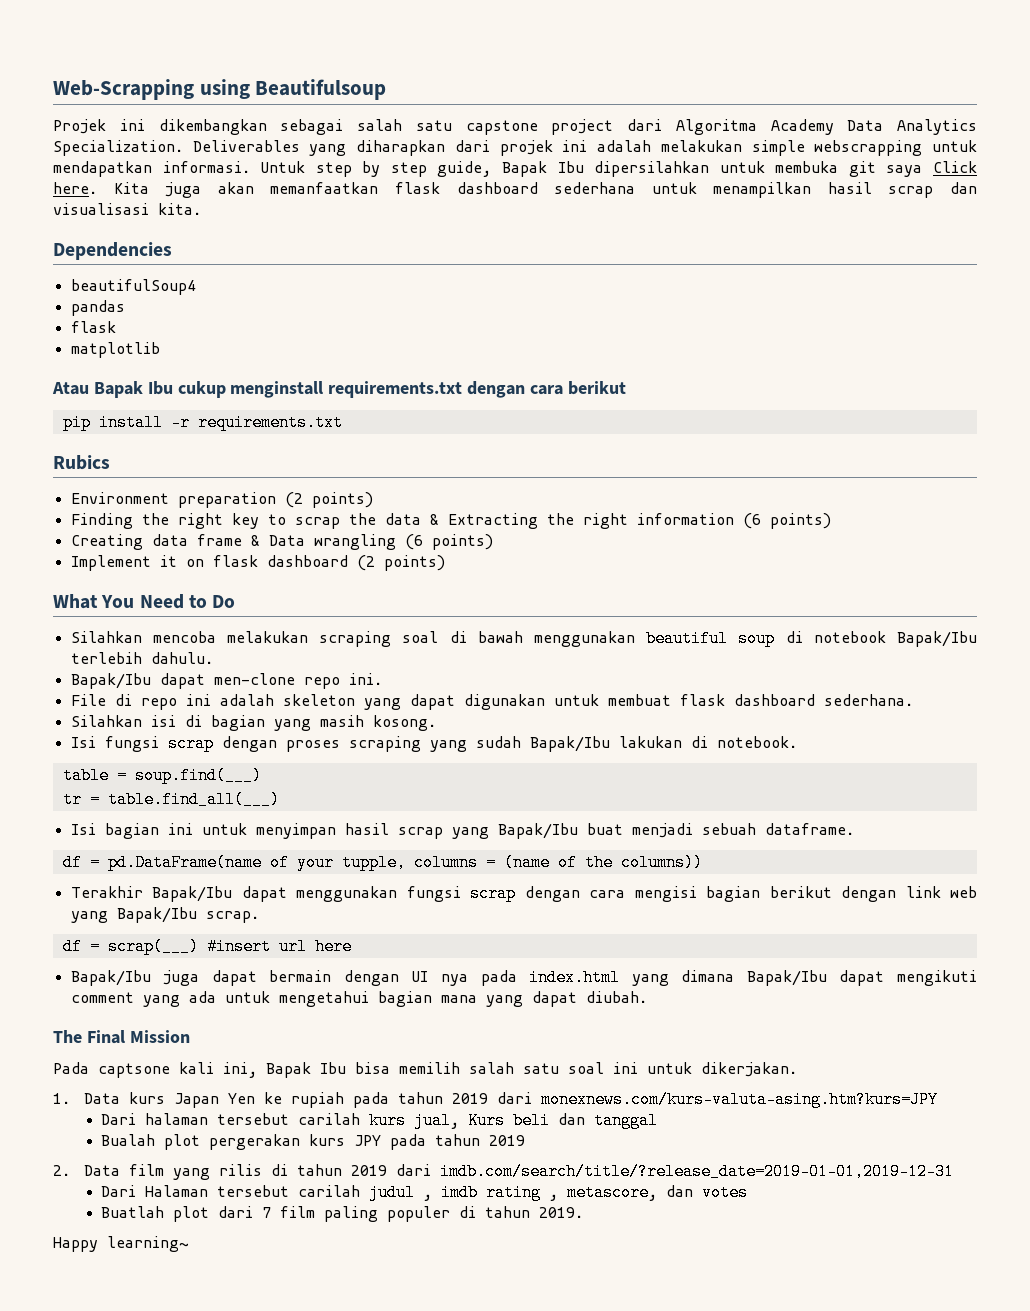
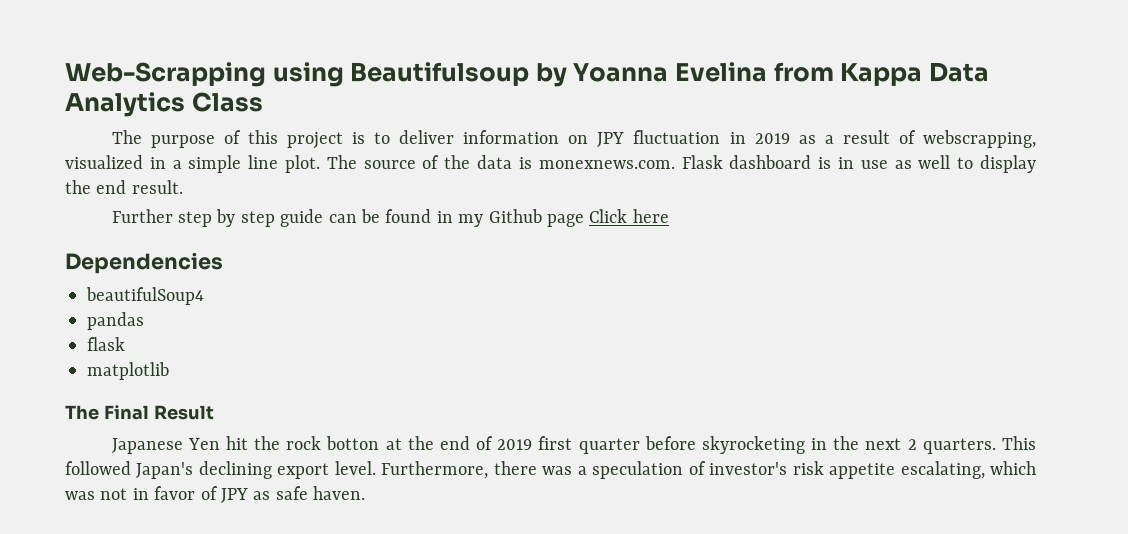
[53,119,977,135] [53,140,978,156] [53,161,977,177] [53,182,978,198] [53,203,201,215] // Projek ini dikembangkan sebagai salah satu capstone project dari Algoritma Academy Data Analytics Specialization. Deliverables yang diharapkan dari projek ini adalah melakukan simple webscrapping untuk mendapatkan informasi. Untuk step by step guide, Bapak Ibu dipersilahkan untuk membuka git saya Click here. Kita juga akan memanfaatkan flask dashboard sederhana untuk menampilkan hasil scrap dan visualisasi kita. -> [535,62,989,87] [65,92,263,117] [111,130,1037,149] [65,155,1037,173] [65,180,183,194] [111,209,669,227] by Yoanna Evelina from Kappa Data Analytics Class // The purpose of this project is to deliver information on JPY fluctuation in 2019 as a result of webscrapping, visualized in a simple line plot. The source of the data is monexnews.com. Flask dashboard is in use as well to display the end result. // Further step by step guide can be found in my Github page Click here
[52,381,626,398] [62,414,343,431] [53,455,110,470] [70,492,373,508] [70,513,831,529] [70,534,493,550] [70,555,445,571] [53,594,236,609] [70,630,978,647] [70,652,213,664] [70,673,382,689] [70,694,913,710] [70,715,436,731] [70,735,797,752] [62,767,262,784] [62,791,280,808] [70,823,854,839] [62,854,703,871] [70,885,977,902] [70,907,259,923] [62,938,352,955] [70,969,978,986] [70,991,647,1007] [53,1030,190,1044] [53,1062,797,1078] [53,1091,938,1108] [101,1112,659,1129] [101,1134,526,1150] [53,1163,954,1180] [101,1184,749,1201] [101,1206,584,1222] [53,1236,189,1252] Atau Bapak Ibu cukup menginstall requirements.txt dengan cara berikut // pip install -r requirements.txt // Rubics // Environment preparation (2 points) // Finding the right key to scrap the data & Extracting the right information (6 points) // Creating data frame & Data wrangling (6 points) // Implement it on flask dashboard (2 points) // What You Need to Do // Silahkan mencoba melakukan scraping soal di bawah menggunakan beautiful soup di notebook Bapak/Ibu terlebih dahulu. // Bapak/Ibu dapat men-clone repo ini. // File di repo ini adalah skeleton yang dapat digunakan untuk membuat flask dashboard sederhana. // Silahkan isi di bagian yang masih kosong. // Isi fungsi scrap dengan proses scraping yang sudah Bapak/Ibu lakukan di notebook. // table = soup.find(___) // tr = table.find_all(___) // Isi bagian ini untuk menyimpan hasil scrap yang Bapak/Ibu buat menjadi sebuah dataframe. // df = pd.DataFrame(name of your tupple, columns = (name of the columns)) // Terakhir Bapak/Ibu dapat menggunakan fungsi scrap dengan cara mengisi bagian berikut dengan link web yang Bapak/Ibu scrap. // df = scrap(___) #insert url here // Bapak/Ibu juga dapat bermain dengan UI nya pada index.html yang dimana Bapak/Ibu dapat mengikuti comment yang ada untuk mengetahui bagian mana yang dapat diubah. // The Final Mission // Pada captsone kali ini, Bapak Ibu bisa memilih salah satu soal ini untuk dikerjakan. // 1. Data kurs Japan Yen ke rupiah pada tahun 2019 dari monexnews.com/kurs-valuta-asing.htm?kurs=JPY // Dari halaman tersebut carilah kurs jual, Kurs beli dan tanggal // Bualah plot pergerakan kurs JPY pada tahun 2019 // 2. Data film yang rilis di tahun 2019 dari imdb.com/search/title/?release_date=2019-01-01,2019-12-31 // Dari Halaman tersebut carilah judul , imdb rating , metascore, dan votes // Buatlah plot dari 7 film paling populer di tahun 2019. // Happy learning~ -> [65,405,214,420] [111,436,1037,454] [65,461,1036,479] [65,486,366,503] The Final Result // Japanese Yen hit the rock botton at the end of 2019 first quarter before skyrocketing in the next 2 quarters. This followed Japan's declining export level. Furthermore, there was a speculation of investor's risk appetite escalating, which was not in favor of JPY as safe haven.

